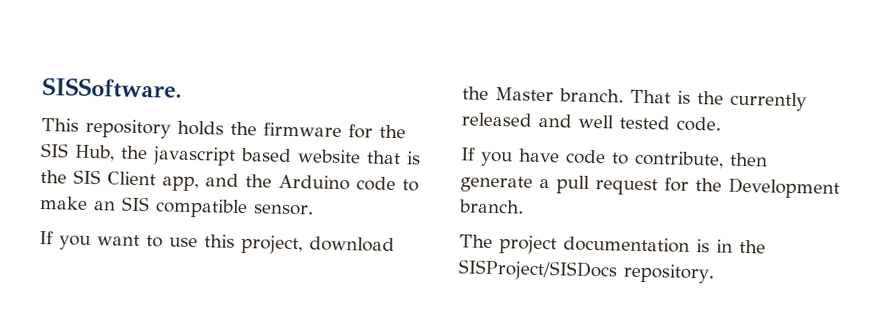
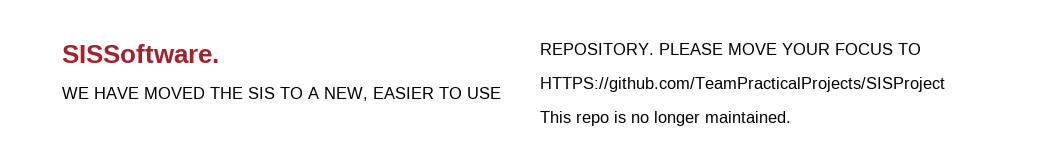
[41,118,406,139] [40,143,421,166] [40,169,419,192] [39,196,314,219] [39,231,395,255] [462,86,807,112] [461,112,721,132] [461,147,768,169] [460,175,840,199] [458,199,524,214] [459,234,766,255] [458,259,714,284] This repository holds the firmware for the SIS Hub, the javascript based website that is the SIS Client app, and the Arduino code to make an SIS compatible sensor. // If you want to use this project, download the Master branch. That is the currently released and well tested code. // If you have code to contribute, then generate a pull request for the Development branch. // The project documentation is in the SISProject/SISDocs repository. -> [62,87,501,101] [540,43,921,55] [540,77,945,92] [540,111,791,126] WE HAVE MOVED THE SIS TO A NEW, EASIER TO USE REPOSITORY. PLEASE MOVE YOUR FOCUS TO // HTTPS://github.com/TeamPracticalProjects/SISProject // This repo is no longer maintained.

